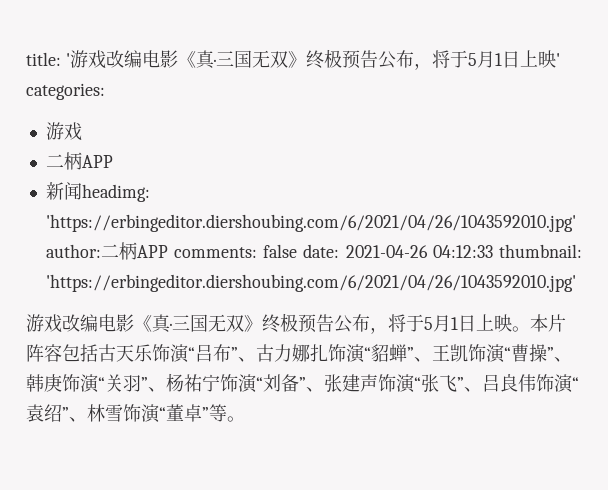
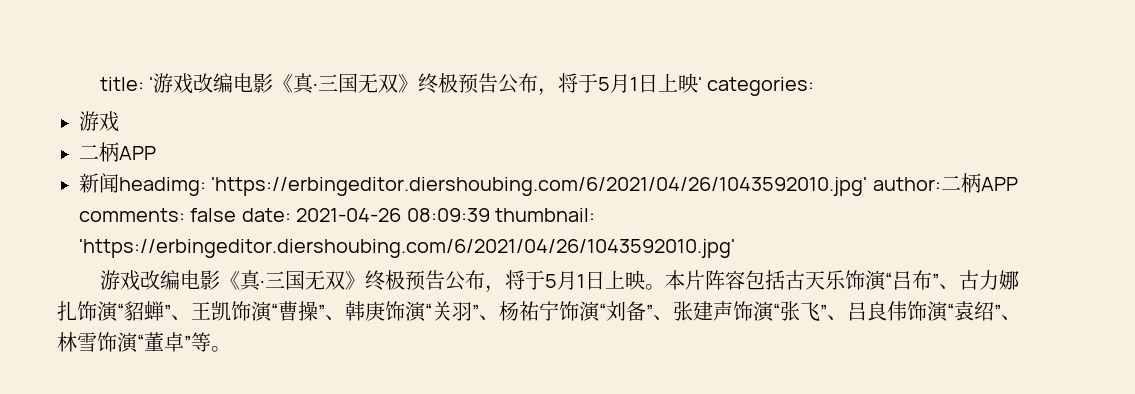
[432,245,493,258] 04:12:33 -> [406,208,490,222] 08:09:39

